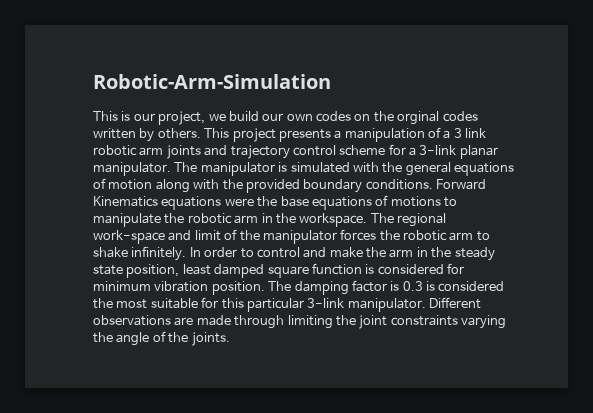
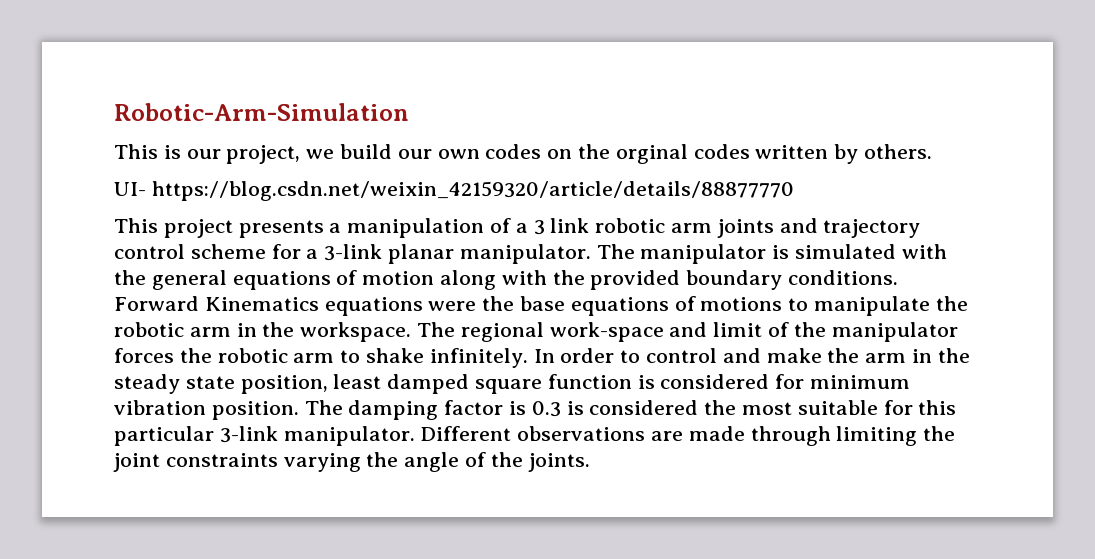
(201, 133) none -> [114,181,794,201] // UI- https://blog.csdn.net/weixin_42159320/article/details/88877770 //

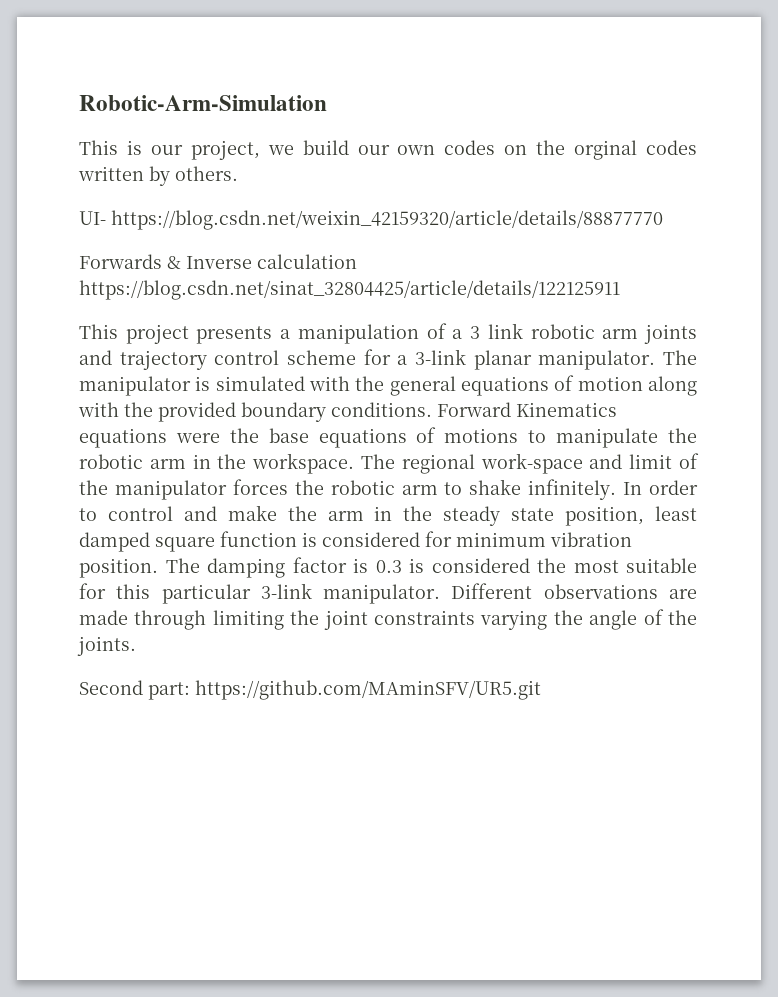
(794, 191) none -> [79,254,357,269] [79,280,620,300] // Forwards & Inverse calculation https://blog.csdn.net/sinat_32804425/article/details/122125911
(590, 462) none -> [79,680,541,700] // Second part: https://github.com/MAminSFV/UR5.git

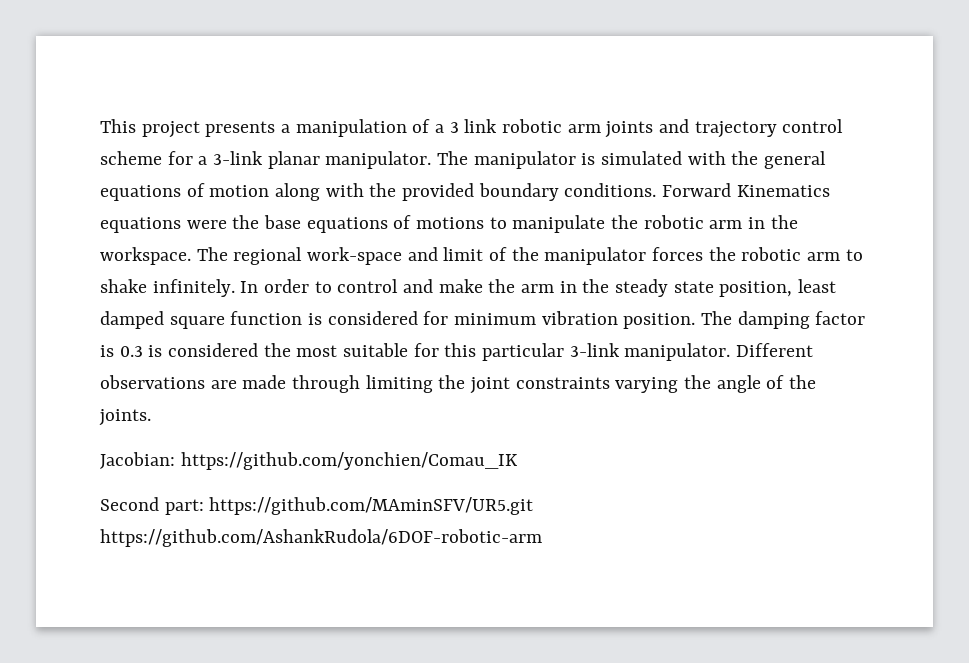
[79,95,327,111] [79,140,698,160] [78,166,238,186] [79,210,663,230] [79,254,357,269] [79,280,620,300] Robotic-Arm-Simulation // This is our project, we build our own codes on the orginal codes written by others. // UI- https://blog.csdn.net/weixin_42159320/article/details/88877770 // Forwards & Inverse calculation https://blog.csdn.net/sinat_32804425/article/details/122125911 // -> (100, 126) none
(136, 646) none -> [100,452,518,470] // Jacobian: https://github.com/yonchien/Comau_IK
(541, 690) none -> [100,529,542,547] https://github.com/AshankRudola/6DOF-robotic-arm

